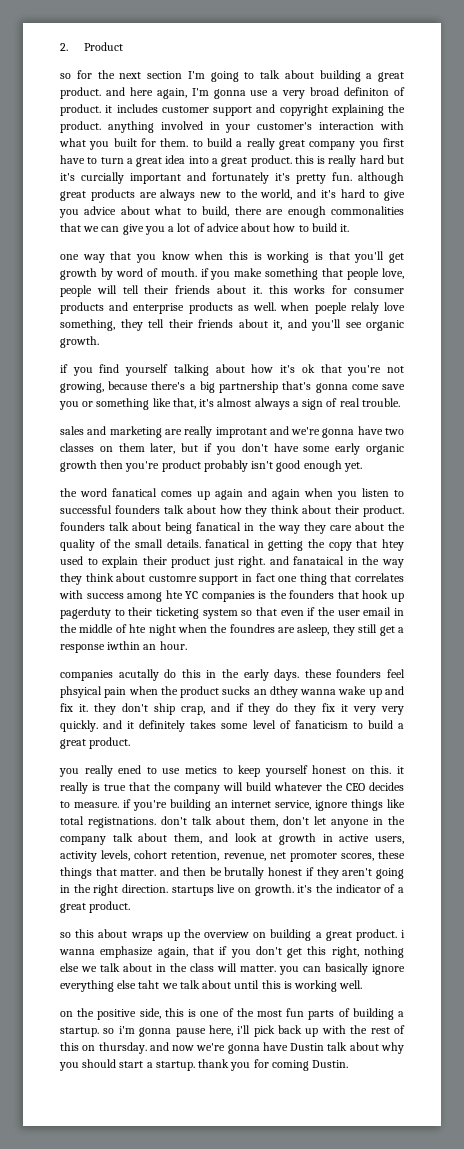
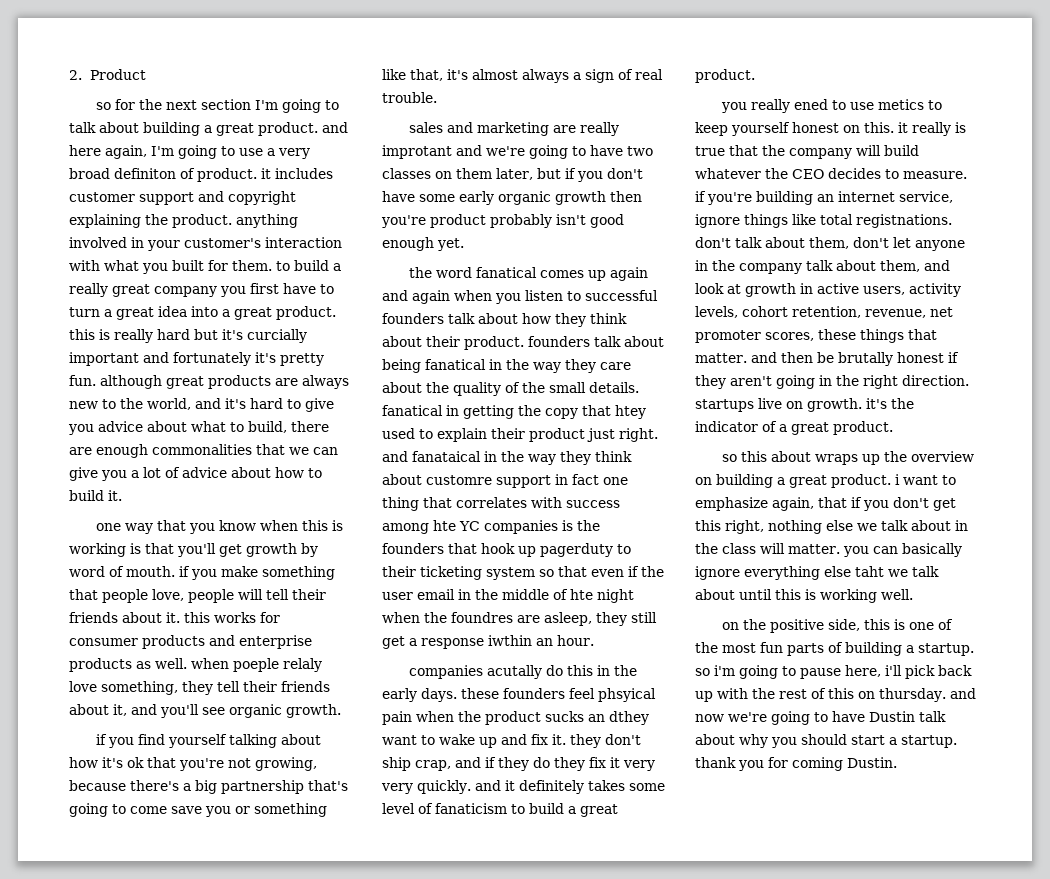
[213,89,246,99] gonna -> [178,145,235,159] going to
[315,383,348,393] gonna -> [69,803,126,817] going to
[322,428,355,438] gonna -> [529,145,586,159] going to
[300,689,337,695] wanna -> [382,735,435,745] want to
[59,949,95,955] wanna -> [903,475,956,485] want to
[139,1027,172,1037] gonna -> [739,665,796,679] going to
[227,1044,260,1054] gonna -> [771,711,828,725] going to

